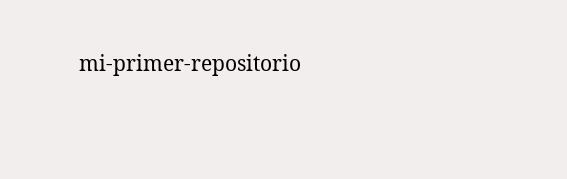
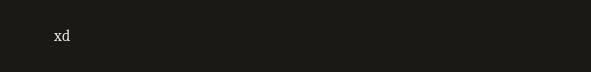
[79,54,301,76] mi-primer-repositorio -> [53,29,70,41] xd

